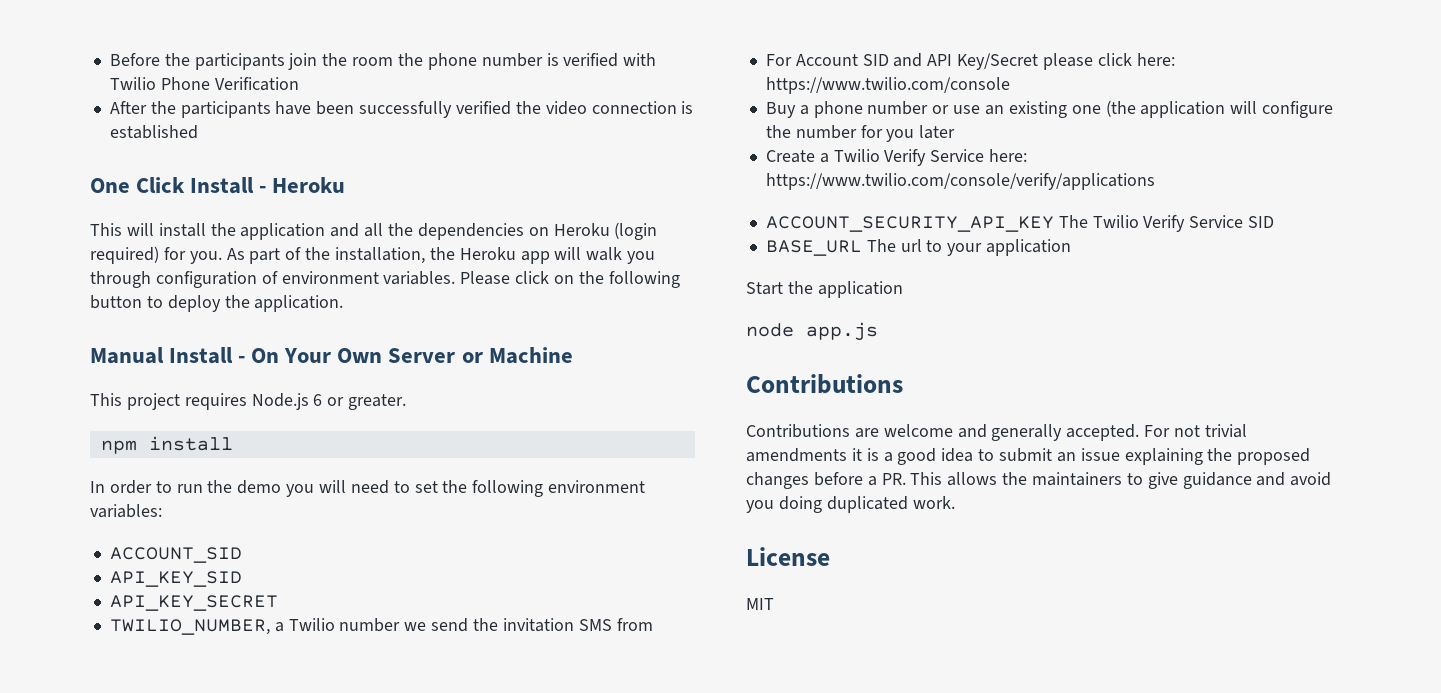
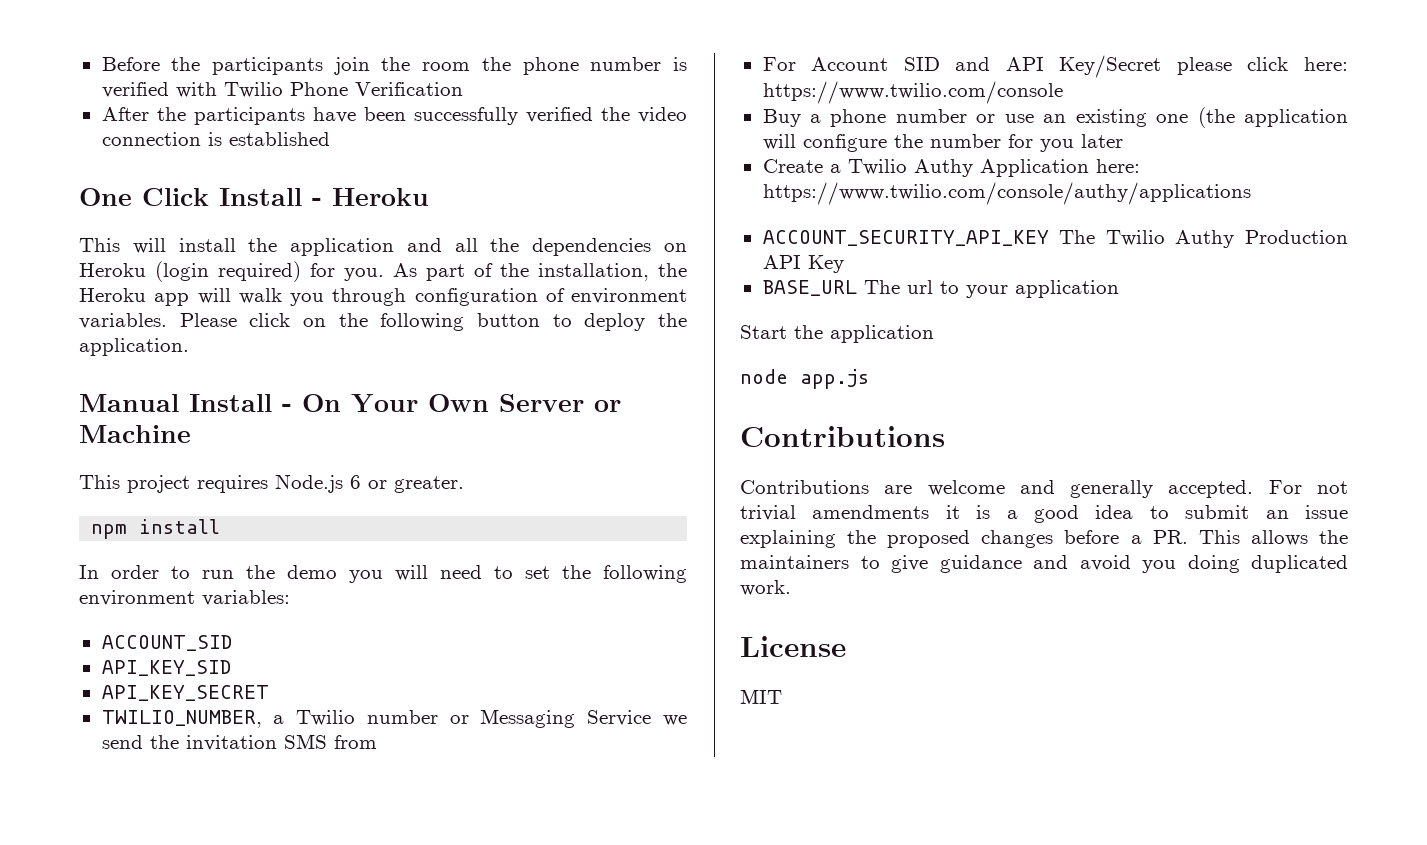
(401, 625) none -> [449,709,652,728] or Messaging Service
[884,149,1028,166] [765,173,1155,190] Verify Service here: https://www.twilio.com/console/verify/applications -> [913,159,1140,177] [762,182,1251,205] Authy Application here: https://www.twilio.com/console/authy/applications
[1143,215,1275,232] Verify Service SID -> [1175,230,1348,248] [762,255,844,273] Authy Production API Key

